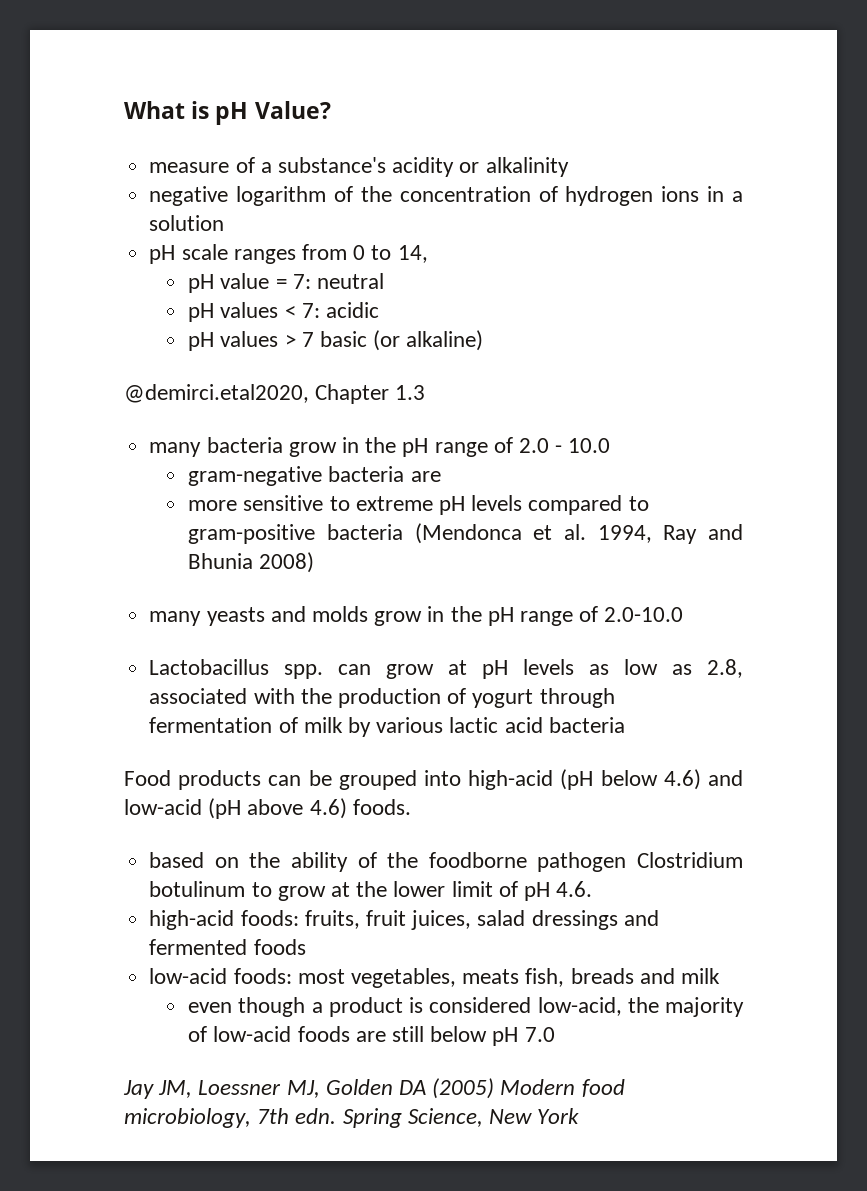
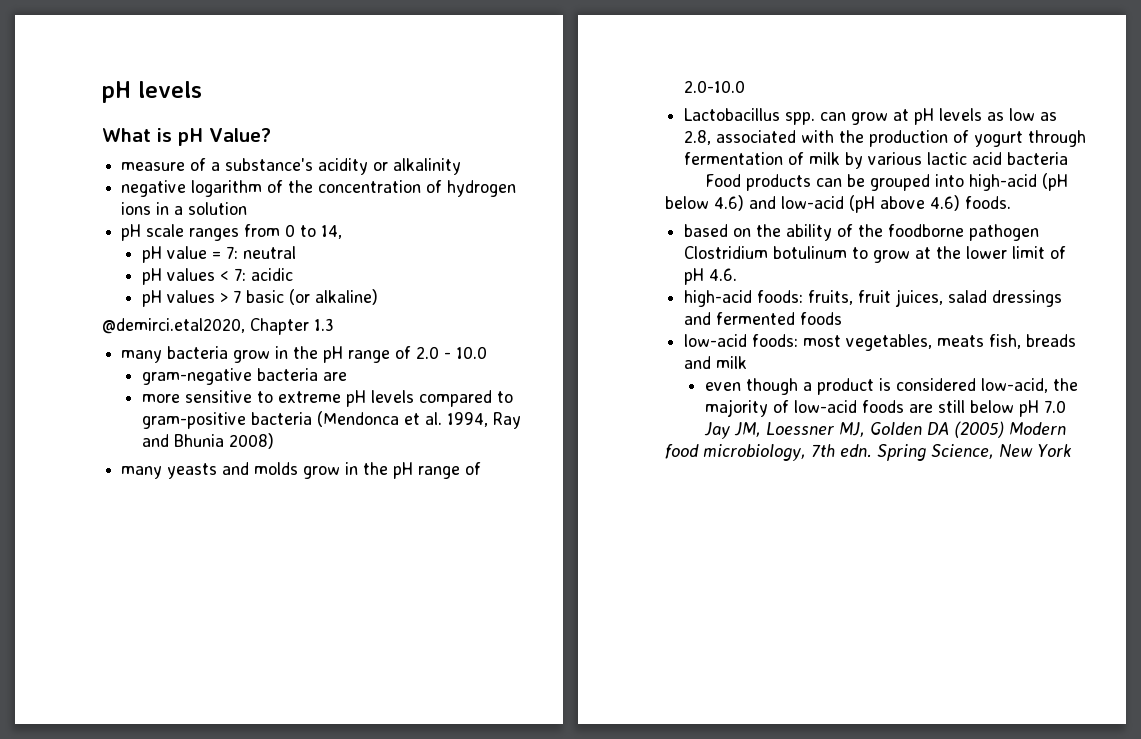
(124, 110) none -> [102,81,202,103] pH levels //

